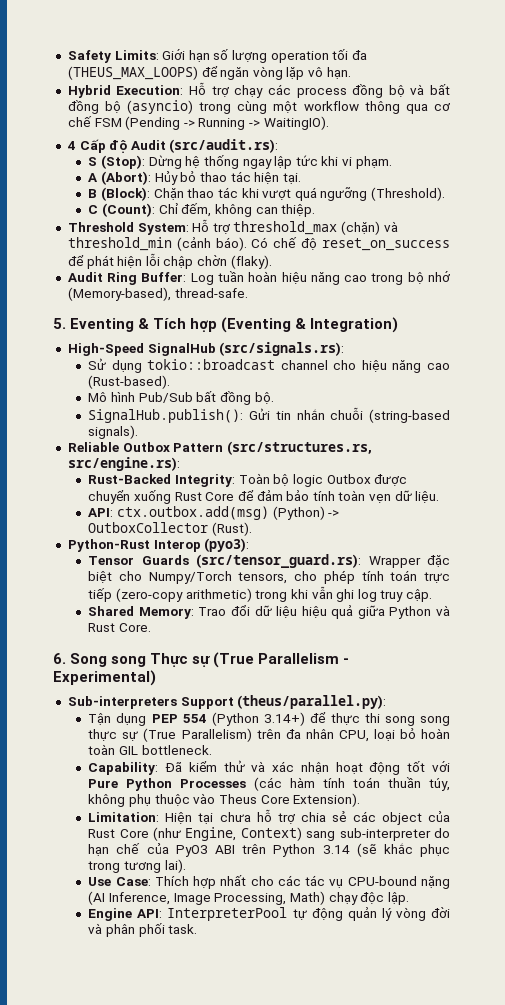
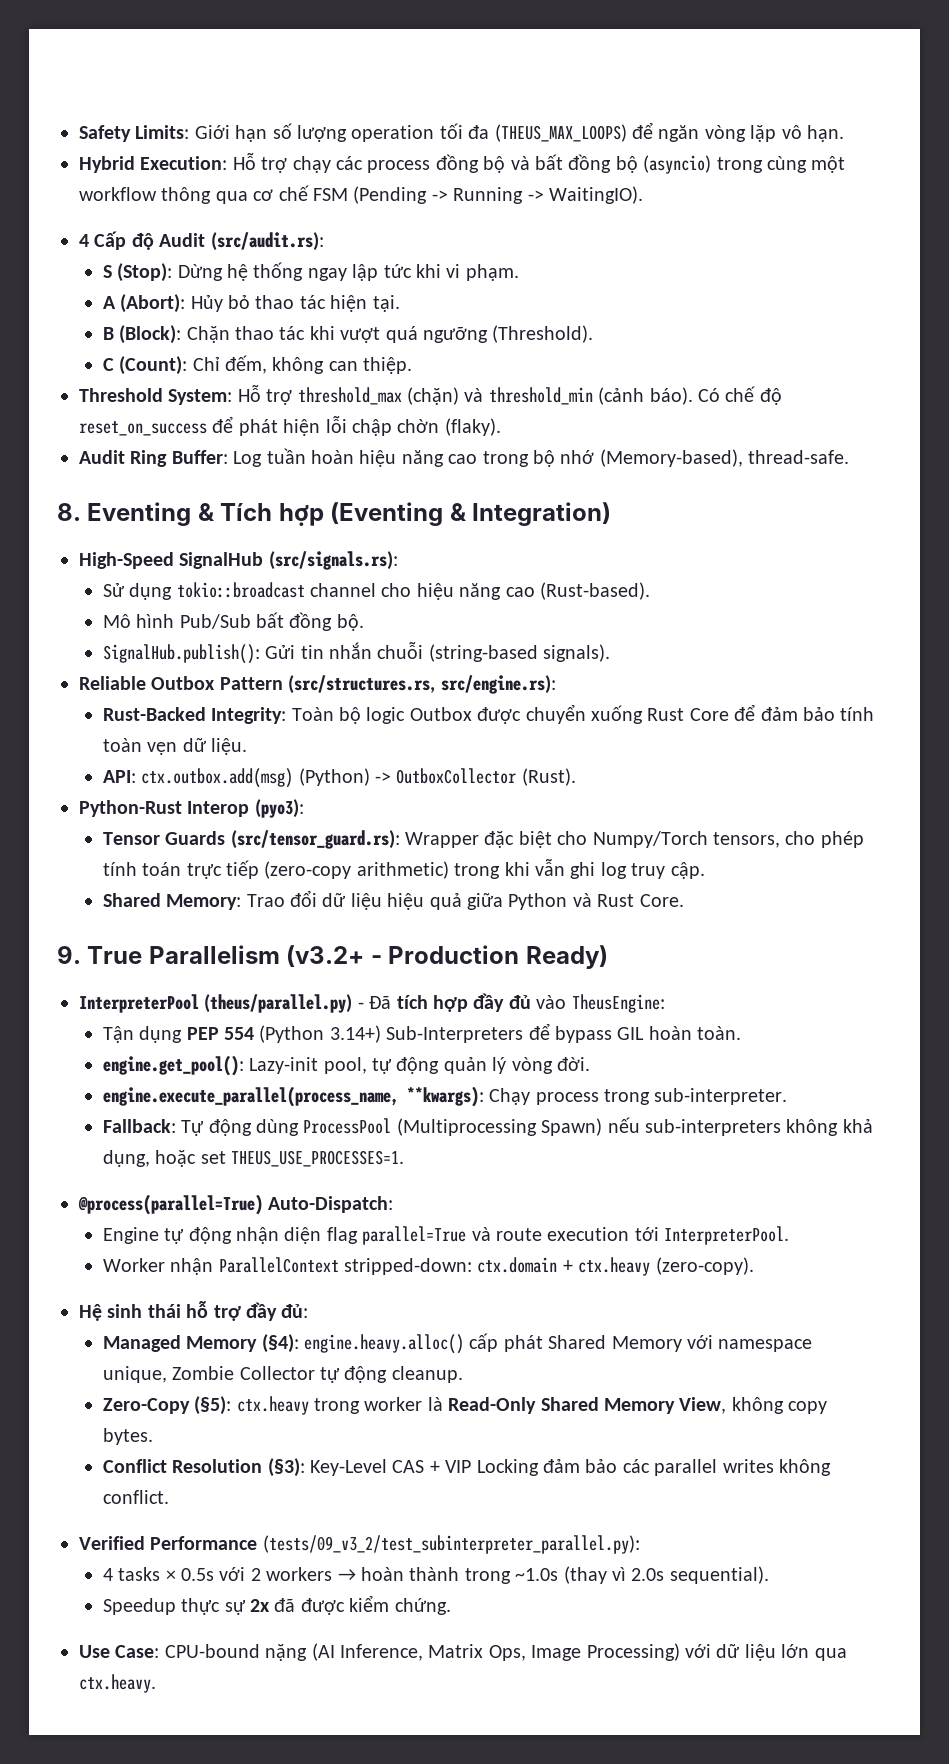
[53,318,66,329] 5. -> [57,503,81,521] 8.
[53,652,350,668] [53,670,156,686] [67,695,387,709] 6. Song song Thực sự (True Parallelism - Experimental) // Sub-interpreters Support (theus/parallel.py): -> [57,945,608,969] [79,993,665,1013] 9. True Parallelism (v3.2+ - Production Ready) // InterpreterPool (theus/parallel.py) - Đã tích hợp đầy đủ vào TheusEngine:
[310,711,451,726] [88,728,450,742] [88,744,212,755] [88,760,450,775] [88,777,450,791] [88,793,361,807] [88,809,450,825] [88,827,450,841] [88,843,451,857] [88,859,186,873] [88,875,450,889] [88,891,409,905] [88,907,288,921] để thực thi song song thực sự (True Parallelism) trên đa nhân CPU, loại bỏ hoàn toàn GIL bottleneck. // Capability: Đã kiểm thử và xác nhận hoạt động tốt với Pure Python Processes (các hàm tính toán thuần túy, không phụ thuộc vào Theus Core Extension). // Limitation: Hiện tại chưa hỗ trợ chia sẻ các object của Rust Core (như Engine, Context) sang sub-interpreter do hạn chế của PyO3 ABI trên Python 3.14 (sẽ khắc phục trong tương lai). // Use Case: Thích hợp nhất cho các tác vụ CPU-bound nặng (AI Inference, Image Processing, Math) chạy độc lập. // Engine API: InterpreterPool -> [386,1023,742,1043] [102,1055,367,1076] Sub-Interpreters để bypass GIL hoàn toàn. // engine.get_pool(): Lazy-init pool,
[430,907,450,918] [88,923,198,937] đời và phân phối task. -> [556,1057,590,1071] [102,1086,788,1107] [102,1117,873,1136] [102,1150,404,1167] [78,1194,394,1215] [102,1226,790,1245] [102,1257,754,1276] [79,1301,309,1321] [102,1333,813,1354] [102,1366,463,1383] [102,1396,828,1415] [102,1428,153,1445] [102,1458,831,1477] [102,1490,169,1504] [79,1535,640,1554] [102,1566,769,1584] [102,1595,451,1615] [79,1643,847,1661] [79,1674,156,1693] đời. // engine.execute_parallel(process_name, **kwargs): Chạy process trong sub-interpreter. // Fallback: Tự động dùng ProcessPool (Multiprocessing Spawn) nếu sub-interpreters không khả dụng, hoặc set THEUS_USE_PROCESSES=1. // @process(parallel=True) Auto-Dispatch: // Engine tự động nhận diện flag parallel=True và route execution tới InterpreterPool. // Worker nhận ParallelContext stripped-down: ctx.domain + ctx.heavy (zero-copy). // Hệ sinh thái hỗ trợ đầy đủ: // Managed Memory (§4): engine.heavy.alloc() cấp phát Shared Memory với namespace unique, Zombie Collector tự động cleanup. // Zero-Copy (§5): ctx.heavy trong worker là Read-Only Shared Memory View, không copy bytes. // Conflict Resolution (§3): Key-Level CAS + VIP Locking đảm bảo các parallel writes không conflict. // Verified Performance (tests/09_v3_2/test_subinterpreter_parallel.py): // 4 tasks × 0.5s với 2 workers → hoàn thành trong ~1.0s (thay vì 2.0s sequential). // Speedup thực sự 2x đã được kiểm chứng. // Use Case: CPU-bound nặng (AI Inference, Matrix Ops, Image Processing) với dữ liệu lớn qua ctx.heavy.

